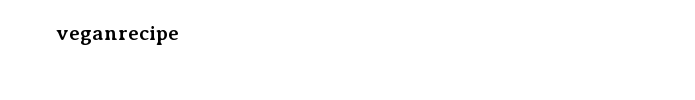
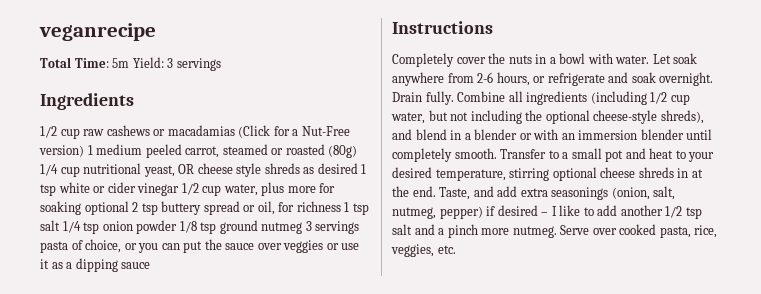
(179, 35) none -> [40,57,221,71] [40,93,134,110] [40,125,350,139] [39,144,358,158] [40,163,367,177] [40,182,336,196] [40,201,369,215] [40,220,360,234] [40,239,360,253] [40,258,151,272] [392,21,493,34] [392,53,698,67] [392,72,714,86] [392,91,690,105] [391,110,704,124] [392,129,713,140] [392,148,715,162] [392,167,703,181] [392,186,676,200] [392,205,702,219] [392,224,718,238] [391,244,456,257] // Total Time: 5m Yield: 3 servings // Ingredients // 1/2 cup raw cashews or macadamias (Click for a Nut-Free version) 1 medium peeled carrot, steamed or roasted (80g) 1/4 cup nutritional yeast, OR cheese style shreds as desired 1 tsp white or cider vinegar 1/2 cup water, plus more for soaking optional 2 tsp buttery spread or oil, for richness 1 tsp salt 1/4 tsp onion powder 1/8 tsp ground nutmeg 3 servings pasta of choice, or you can put the sauce over veggies or use it as a dipping sauce // Instructions // Completely cover the nuts in a bowl with water. Let soak anywhere from 2-6 hours, or refrigerate and soak overnight. Drain fully. Combine all ingredients (including 1/2 cup water, but not including the optional cheese-style shreds), and blend in a blender or with an immersion blender until completely smooth. Transfer to a small pot and heat to your desired temperature, stirring optional cheese shreds in at the end. Taste, and add extra seasonings (onion, salt, nutmeg, pepper) if desired – I like to add another 1/2 tsp salt and a pinch more nutmeg. Serve over cooked pasta, rice, veggies, etc.

